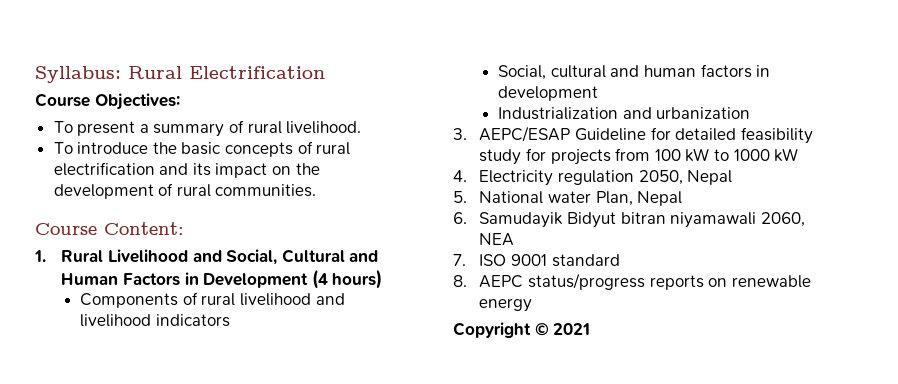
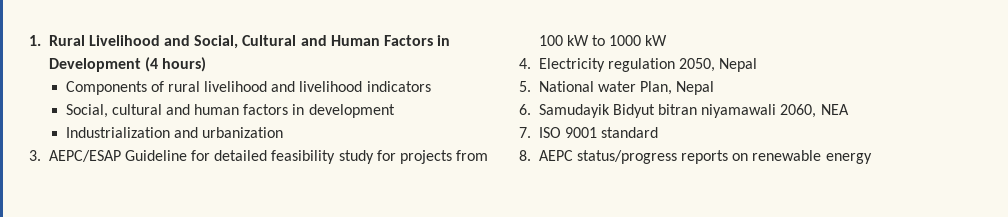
[35,66,325,83] [35,93,180,110] [53,120,362,137] [53,141,351,157] [53,162,320,178] [53,183,317,199] [35,222,184,235] Syllabus: Rural Electrification // Course Objectives: // To present a summary of rural livelihood. // To introduce the basic concepts of rural electrification and its impact on the development of rural communities. // Course Content: // -> (29, 40) none
[453,322,591,338] // Copyright © 2021 -> (872, 158) none

